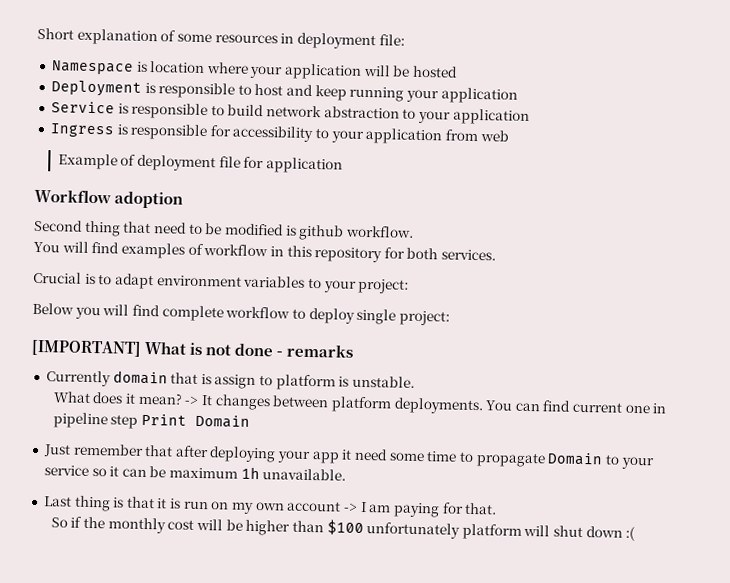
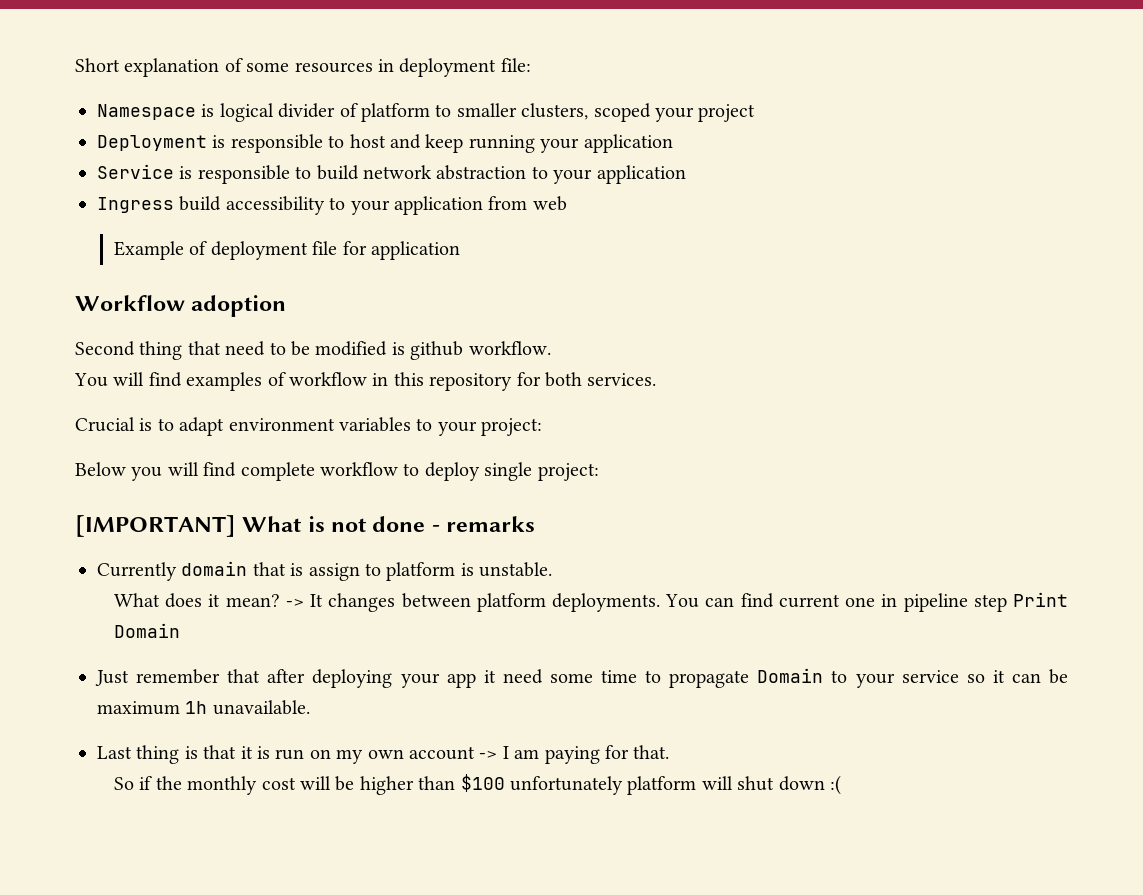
[149,61,459,80] location where your application will be hosted -> [219,103,756,122] logical divider of platform to smaller clusters, scoped your project
[116,123,232,141] is responsible for -> [179,196,222,211] build

